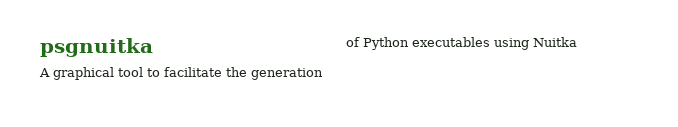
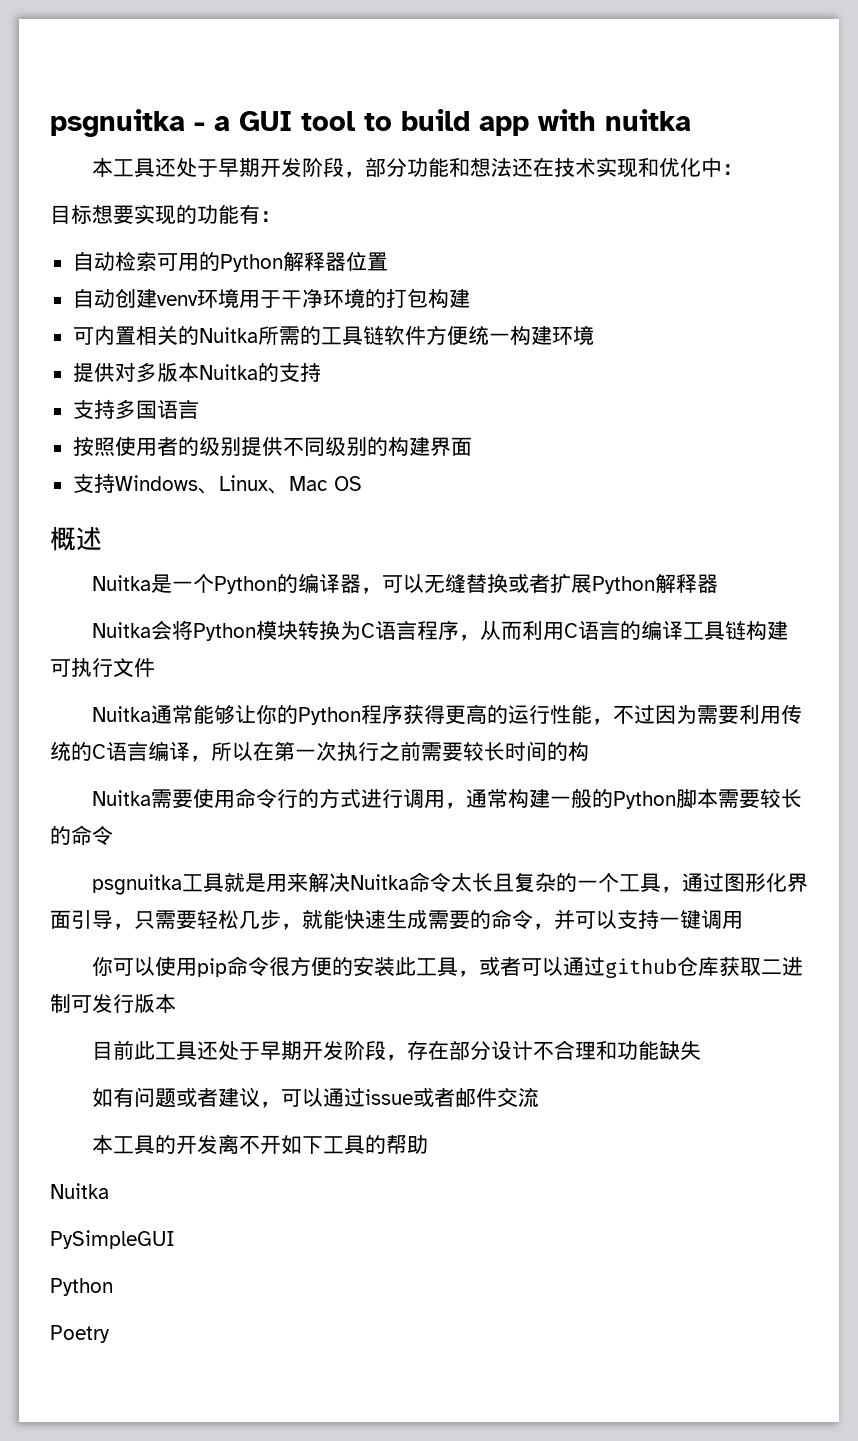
[40,38,153,57] [39,67,323,80] [346,37,577,50] psgnuitka // A graphical tool to facilitate the generation of Python executables using Nuitka -> [50,109,691,137] [91,157,743,178] [50,204,281,225] [72,251,388,272] [72,288,470,308] [72,325,594,346] [72,362,321,382] [72,399,199,419] [72,436,472,457] [72,473,362,494] [50,526,102,551] [91,573,718,594] [91,620,788,641] [50,658,155,678] [91,704,802,725] [50,741,589,762] [91,788,802,809] [50,825,113,846] [91,872,808,895] [50,909,743,930] [91,956,803,978] [50,993,176,1013] [91,1040,701,1061] [91,1087,539,1108] [91,1134,428,1155] [50,1183,109,1199] [50,1230,175,1249] [50,1278,113,1296] [50,1325,110,1343] psgnuitka - a GUI tool to build app with nuitka // 本工具还处于早期开发阶段，部分功能和想法还在技术实现和优化中： // 目标想要实现的功能有： // 自动检索可用的Python解释器位置 // 自动创建venv环境用于干净环境的打包构建 // 可内置相关的Nuitka所需的工具链软件方便统一构建环境 // 提供对多版本Nuitka的支持 // 支持多国语言 // 按照使用者的级别提供不同级别的构建界面 // 支持Windows、Linux、Mac OS // 概述 // Nuitka是一个Python的编译器，可以无缝替换或者扩展Python解释器 // Nuitka会将Python模块转换为C语言程序，从而利用C语言的编译工具链构建可执行文件 // Nuitka通常能够让你的Python程序获得更高的运行性能，不过因为需要利用传统的C语言编译，所以在第一次执行之前需要较长时间的构 // Nuitka需要使用命令行的方式进行调用，通常构建一般的Python脚本需要较长的命令 // psgnuitka工具就是用来解决Nuitka命令太长且复杂的一个工具，通过图形化界面引导，只需要轻松几步，就能快速生成需要的命令，并可以支持一键调用 // 你可以使用pip命令很方便的安装此工具，或者可以通过github仓库获取二进制可发行版本 // 目前此工具还处于早期开发阶段，存在部分设计不合理和功能缺失 // 如有问题或者建议，可以通过issue或者邮件交流 // 本工具的开发离不开如下工具的帮助 // Nuitka // PySimpleGUI // Python // Poetry

